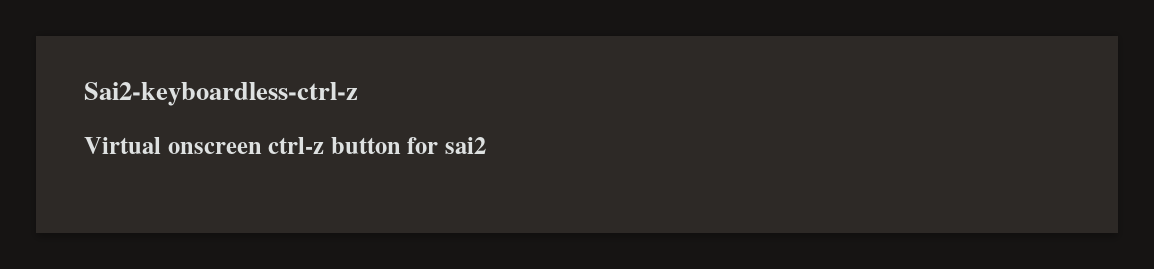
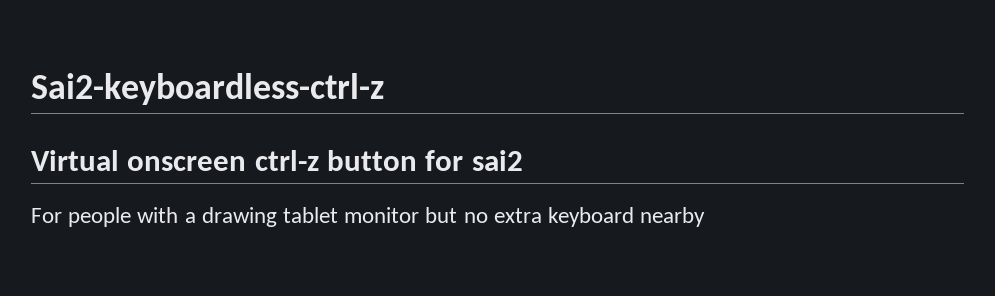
(487, 145) none -> [31,207,706,227] // For people with a drawing tablet monitor but no extra keyboard nearby

